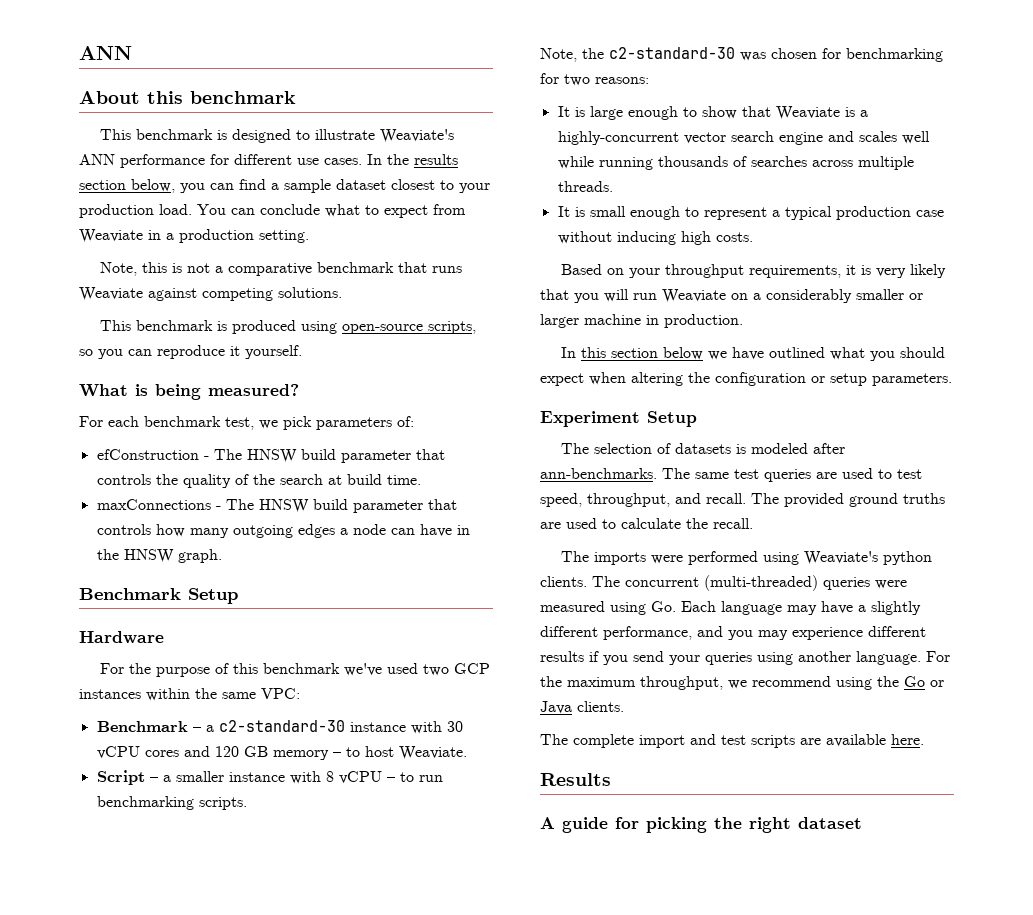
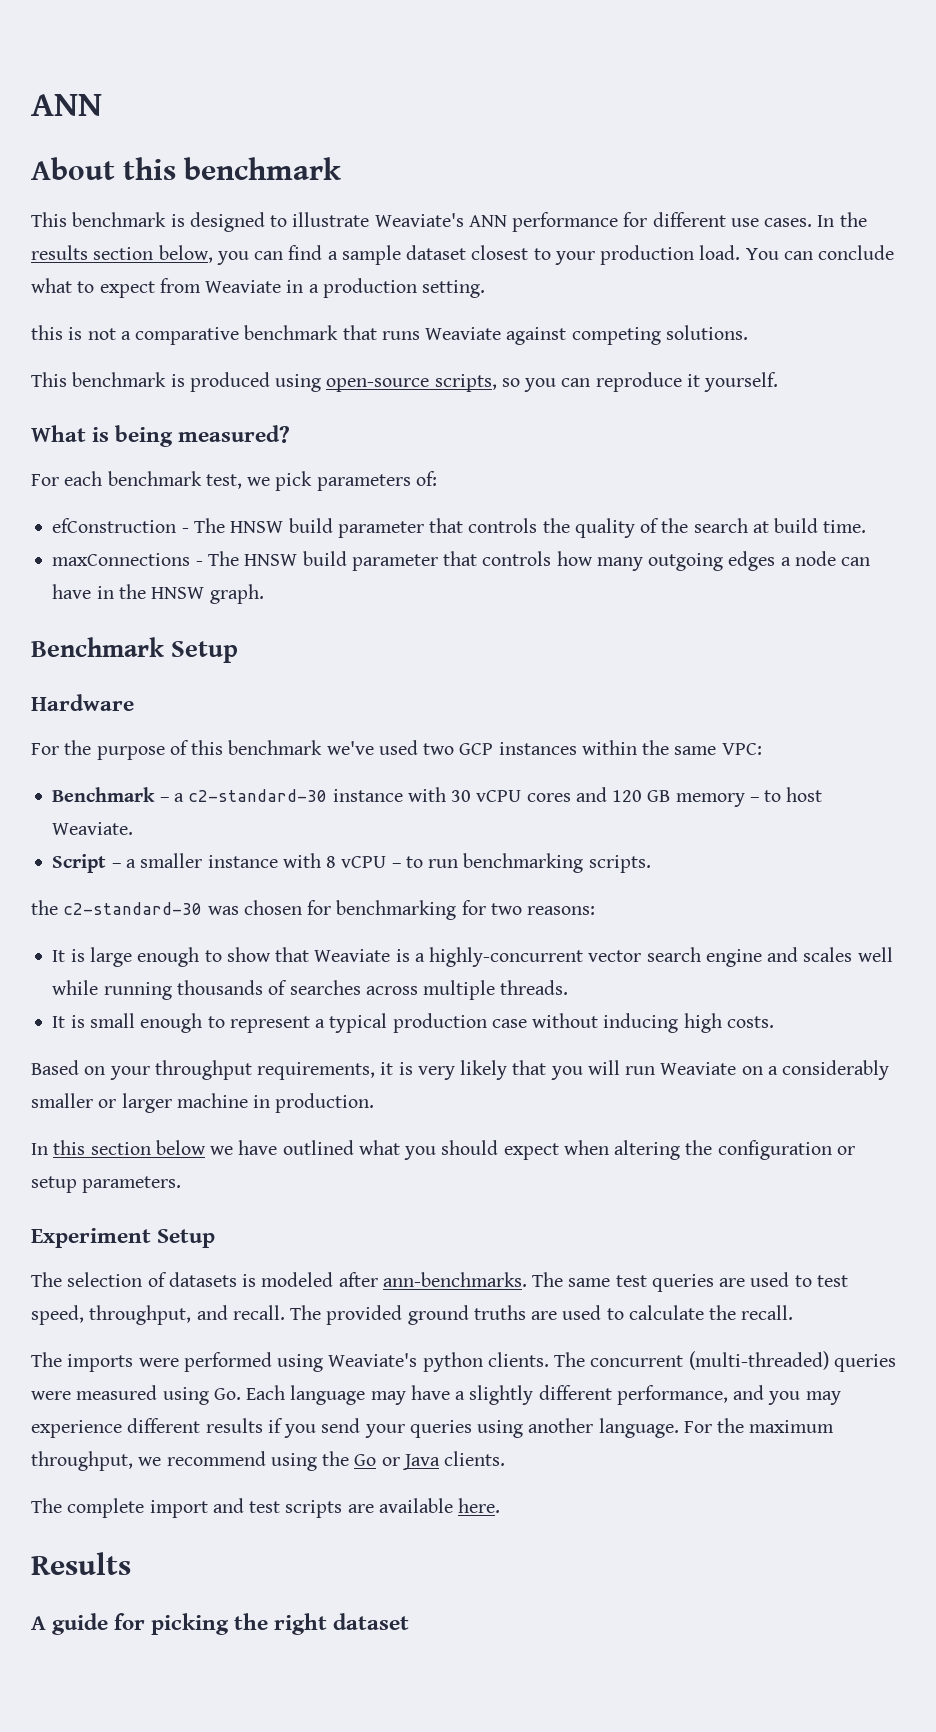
[100,262,138,276] Note, -> (486, 289) none
[540,48,577,62] Note, -> (651, 864) none

